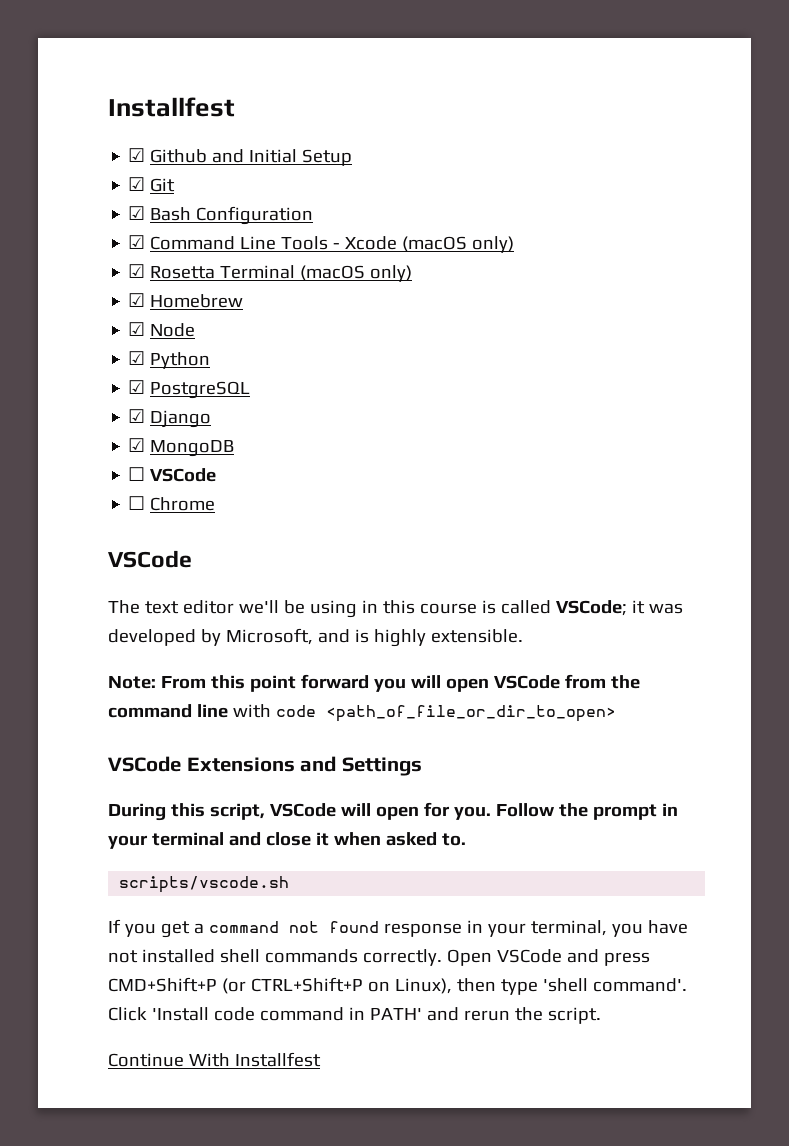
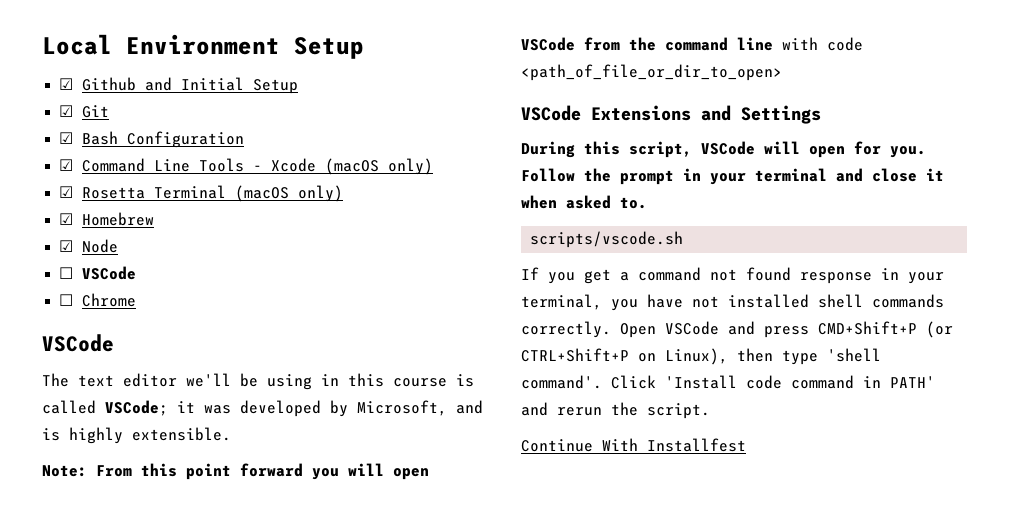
[108,97,235,117] Installfest -> [42,34,364,59] Local Environment Setup
[128,351,211,369] [128,380,251,399] [128,409,212,428] [128,438,235,457] // ☑ Python // ☑ PostgreSQL // ☑ Django // ☑ MongoDB -> (119, 246) none

